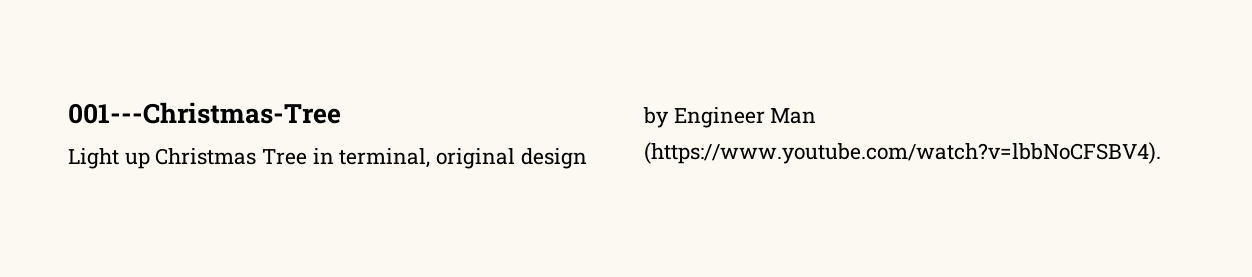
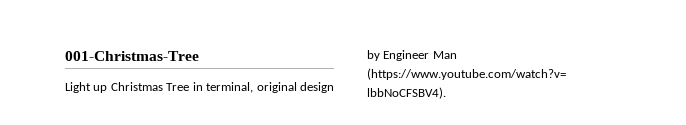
[68,102,341,124] 001---Christmas-Tree -> [65,51,199,61] 001-Christmas-Tree

